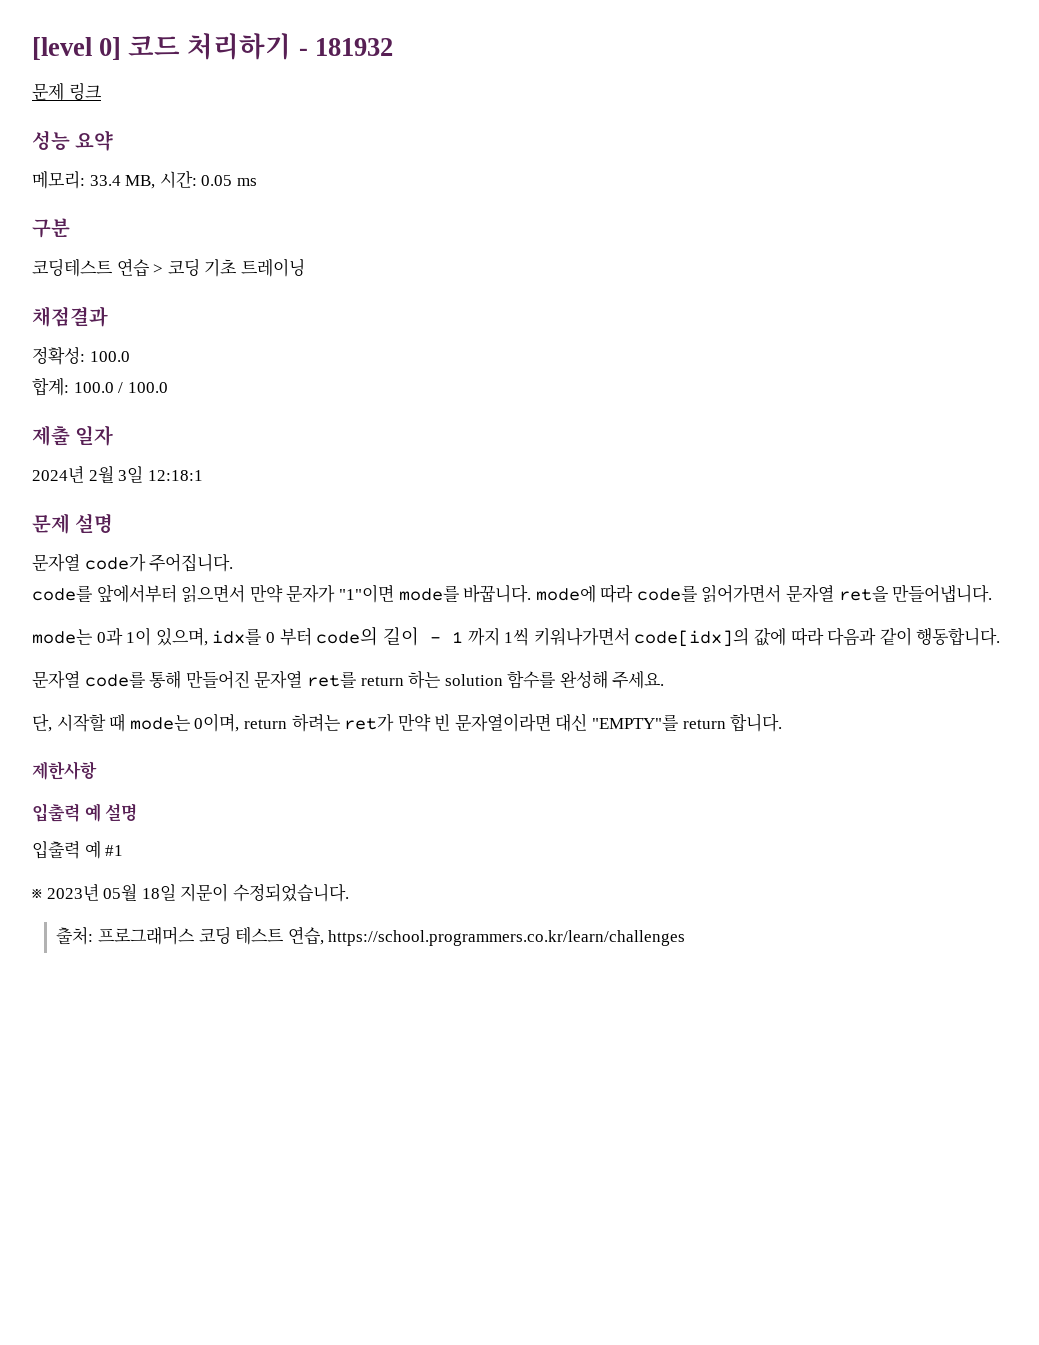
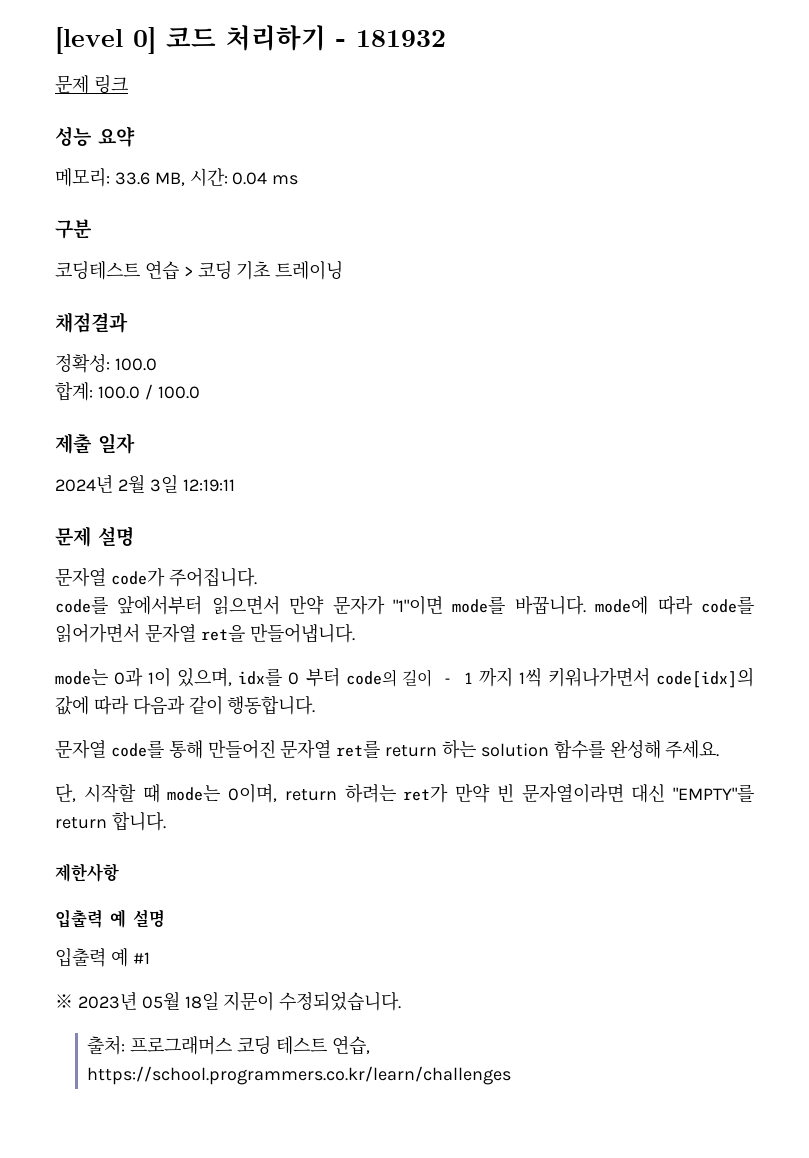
[89,175,121,186] 33.4 -> [114,172,150,185] 33.6
[201,175,233,186] 0.05 -> [232,172,268,185] 0.04
[147,470,203,481] 12:18:1 -> [182,479,235,492] 12:19:11

